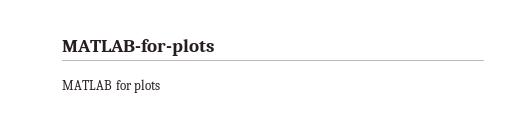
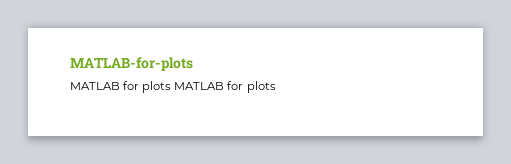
(161, 86) none -> [174,81,276,93] MATLAB for plots

